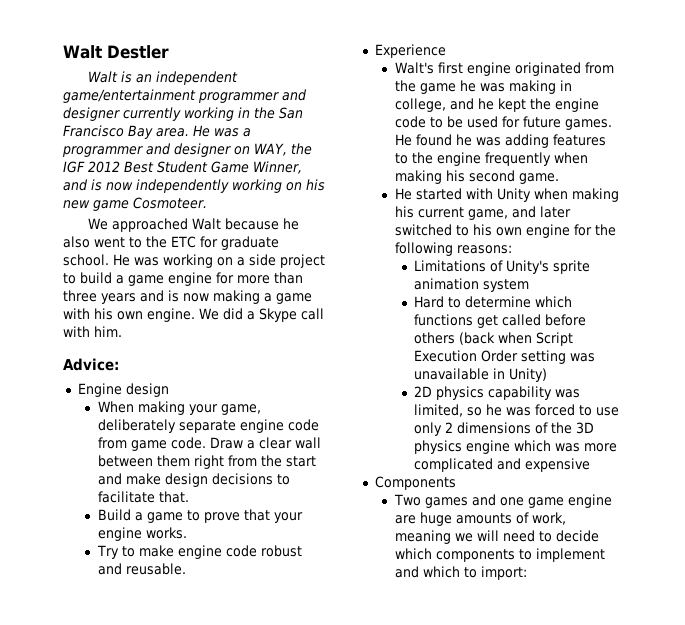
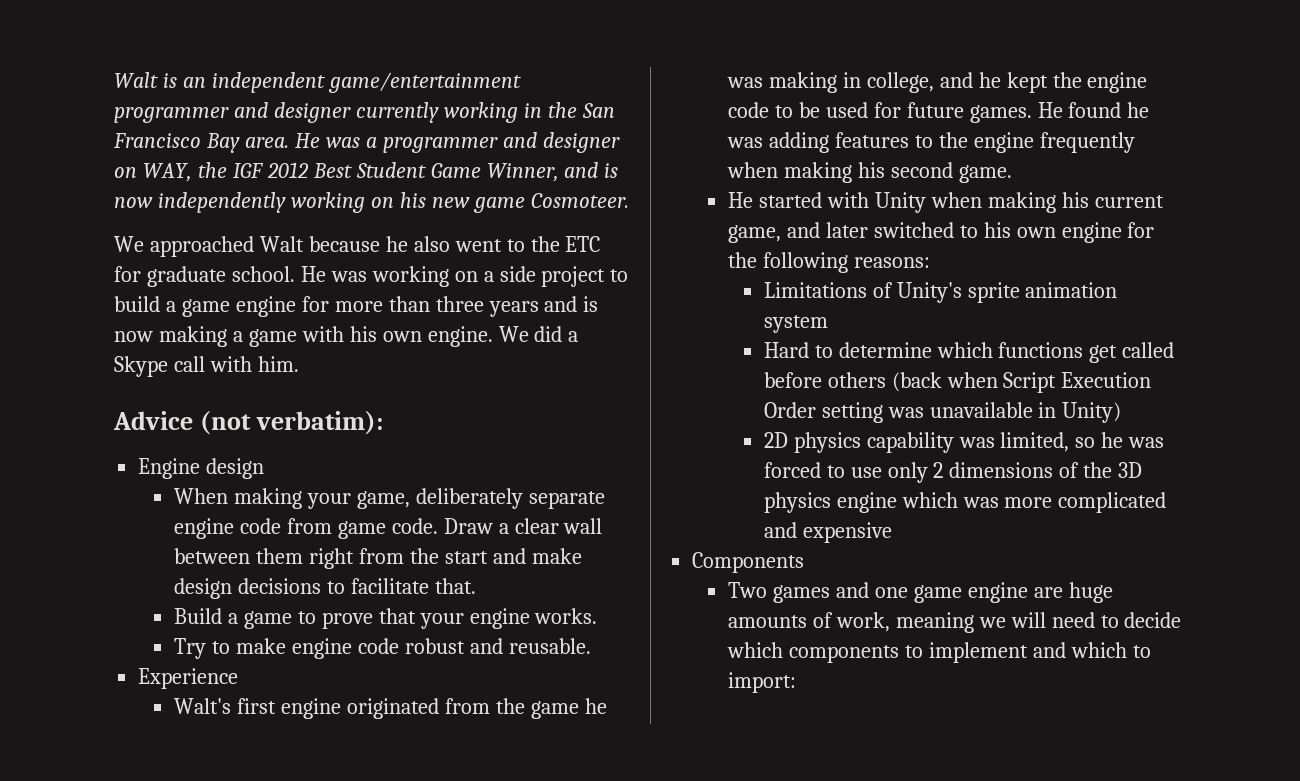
[63,45,169,59] [88,71,119,83] Walt Destler // Walt -> [114,72,158,88] Walt
[63,358,119,371] Advice: -> [113,411,383,435] Advice (not verbatim):

